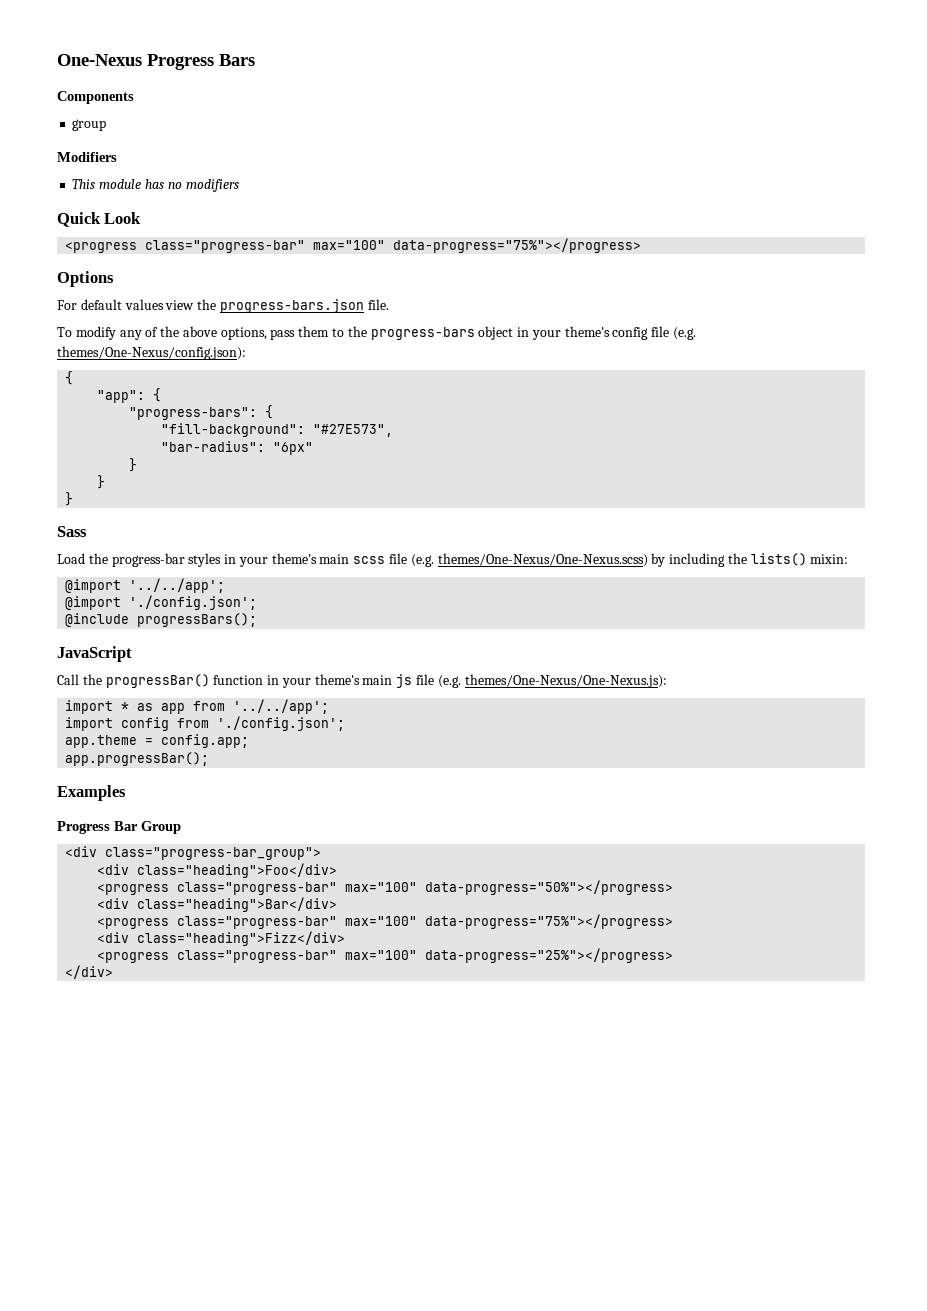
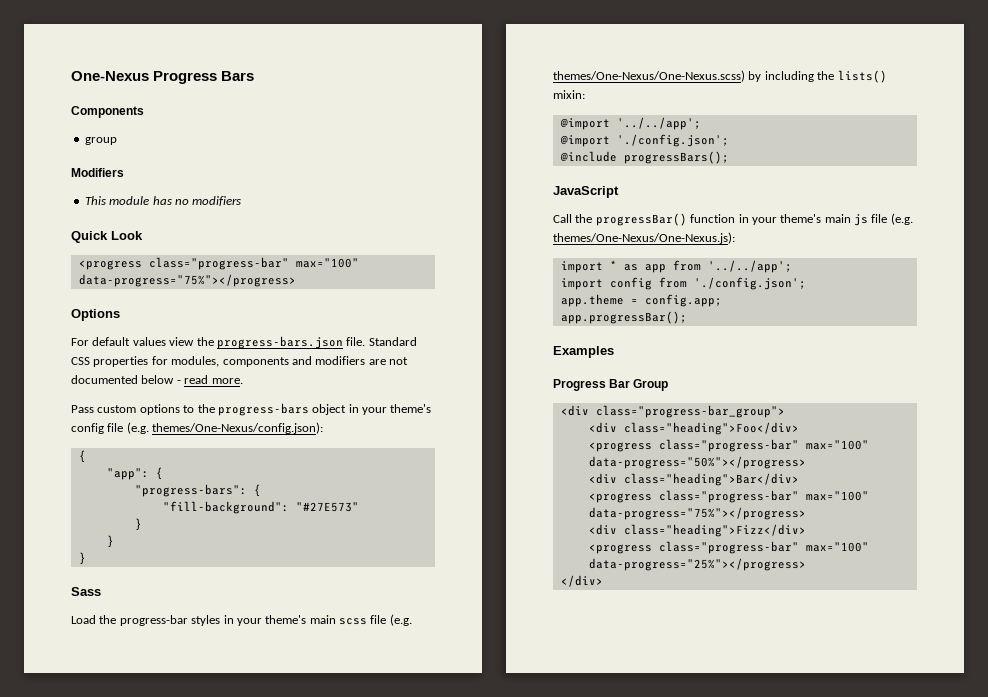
[57,326,330,340] // To modify any of the above options, pass them -> [368,337,417,346] [71,356,408,367] [71,375,243,384] [71,404,180,415] Standard CSS properties for modules, components and modifiers are not documented below - read more. // Pass custom options
[313,424,394,437] [161,441,314,455] "#27E573", // "bar-radius": "6px" -> [295,502,359,512] "#27E573"

